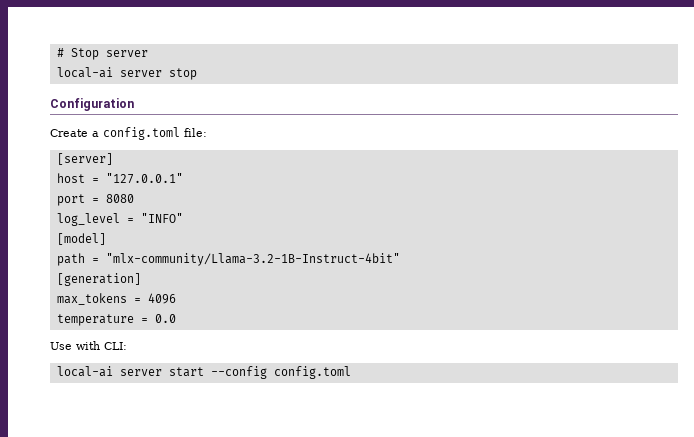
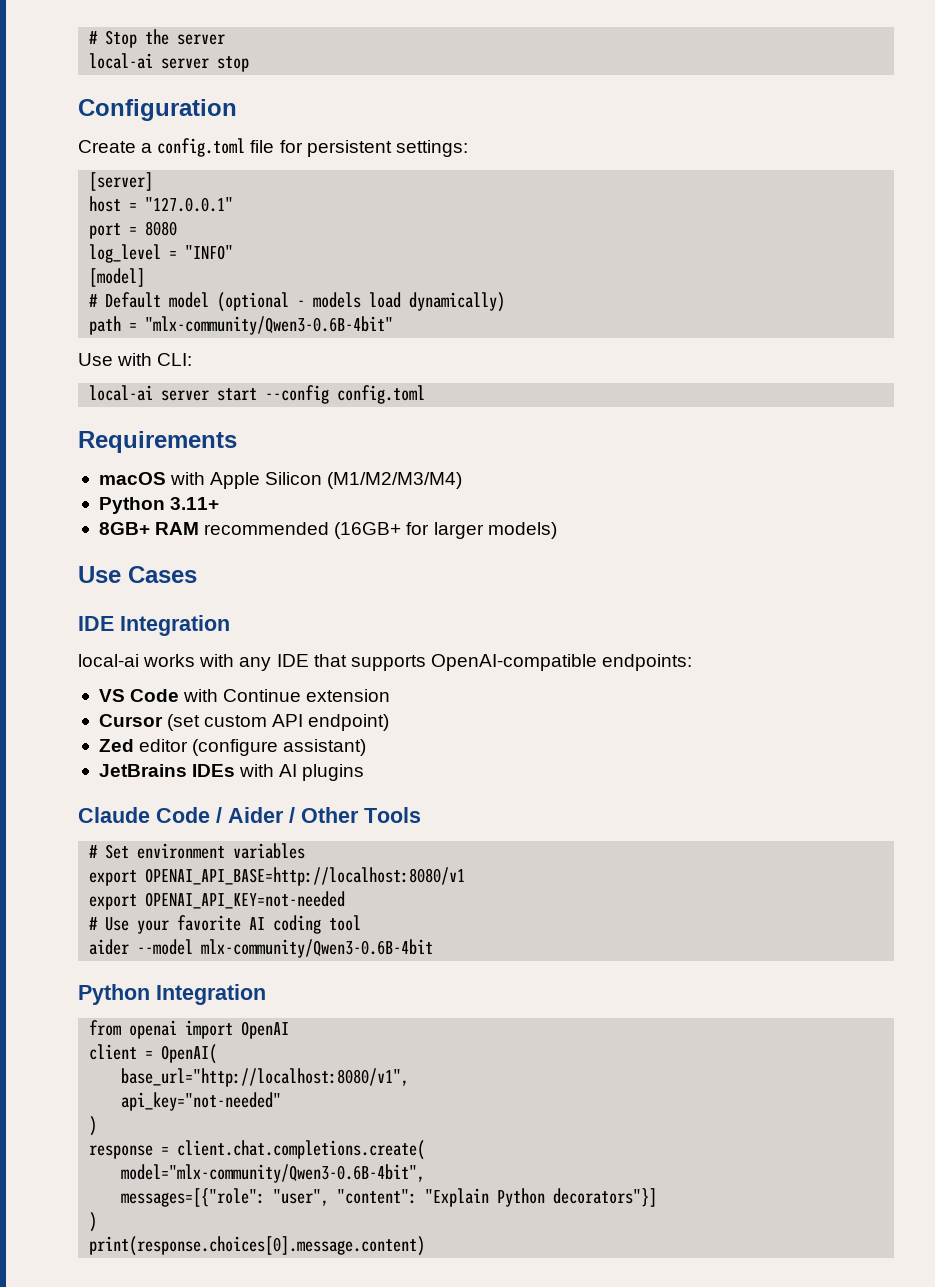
(99, 54) none -> [145,29,170,45] the
[184,128,207,137] file: -> [250,140,468,157] file for persistent settings:
[56,253,400,266] [56,273,141,286] [56,293,176,305] [56,314,176,326] path = "mlx-community/Llama-3.2-1B-Instruct-4bit" // [generation] // max_tokens = 4096 // temperature = 0.0 -> [89,292,506,312] [89,316,394,335] # Default model (optional - models load dynamically) // path = "mlx-community/Qwen3-0.6B-4bit"
(351, 372) none -> [78,431,237,453] [98,472,463,489] [98,497,220,514] [98,522,557,539] [78,566,197,583] [78,615,230,636] [78,654,693,671] [98,689,391,702] [98,714,390,731] [98,739,367,756] [98,764,365,781] [78,807,421,823] [89,843,306,859] [89,867,466,886] [89,891,346,910] [89,915,362,934] [89,939,434,958] [78,984,266,1005] [89,1020,290,1039] [89,1044,218,1064] [121,1068,410,1087] [121,1092,282,1111] [89,1116,98,1136] [89,1140,426,1160] [121,1164,426,1183] [121,1188,658,1207] [89,1212,98,1232] [89,1236,426,1256] // Requirements // macOS with Apple Silicon (M1/M2/M3/M4) // Python 3.11+ // 8GB+ RAM recommended (16GB+ for larger models) // Use Cases // IDE Integration // local-ai works with any IDE that supports OpenAI-compatible endpoints: // VS Code with Continue extension // Cursor (set custom API endpoint) // Zed editor (configure assistant) // JetBrains IDEs with AI plugins // Claude Code / Aider / Other Tools // # Set environment variables // export OPENAI_API_BASE=http://localhost:8080/v1 // export OPENAI_API_KEY=not-needed // # Use your favorite AI coding tool // aider --model mlx-community/Qwen3-0.6B-4bit // Python Integration // from openai import OpenAI // client = OpenAI( // base_url="http://localhost:8080/v1", // api_key="not-needed" // ) // response = client.chat.completions.create( // model="mlx-community/Qwen3-0.6B-4bit", // messages=[{"role": "user", "content": "Explain Python decorators"}] // ) // print(response.choices[0].message.content)

